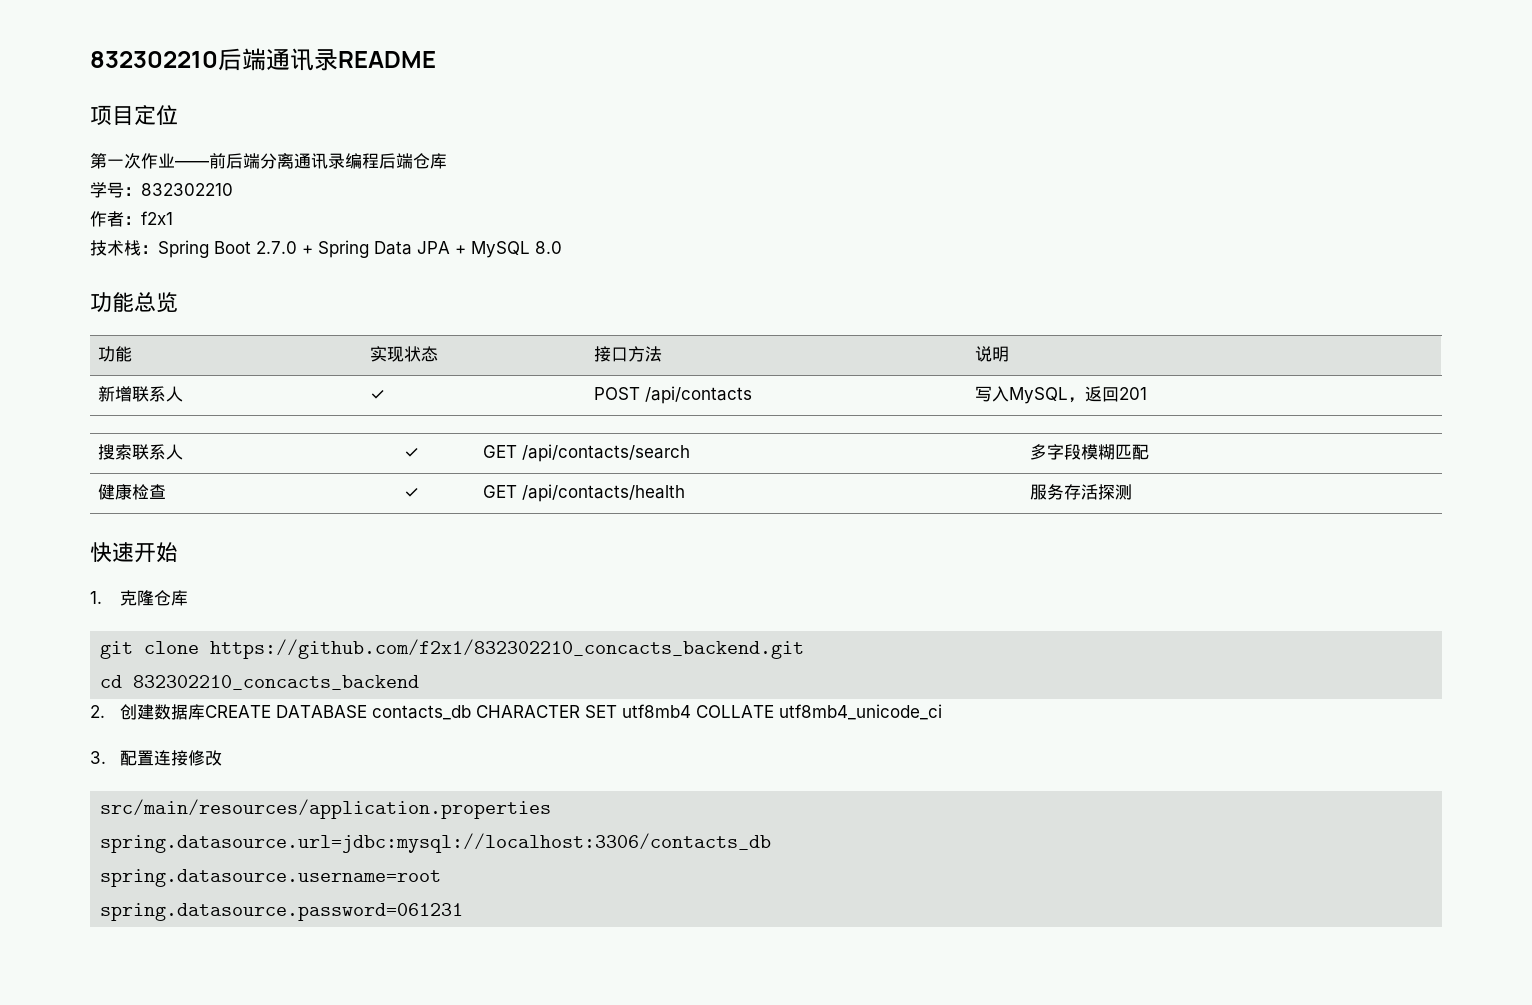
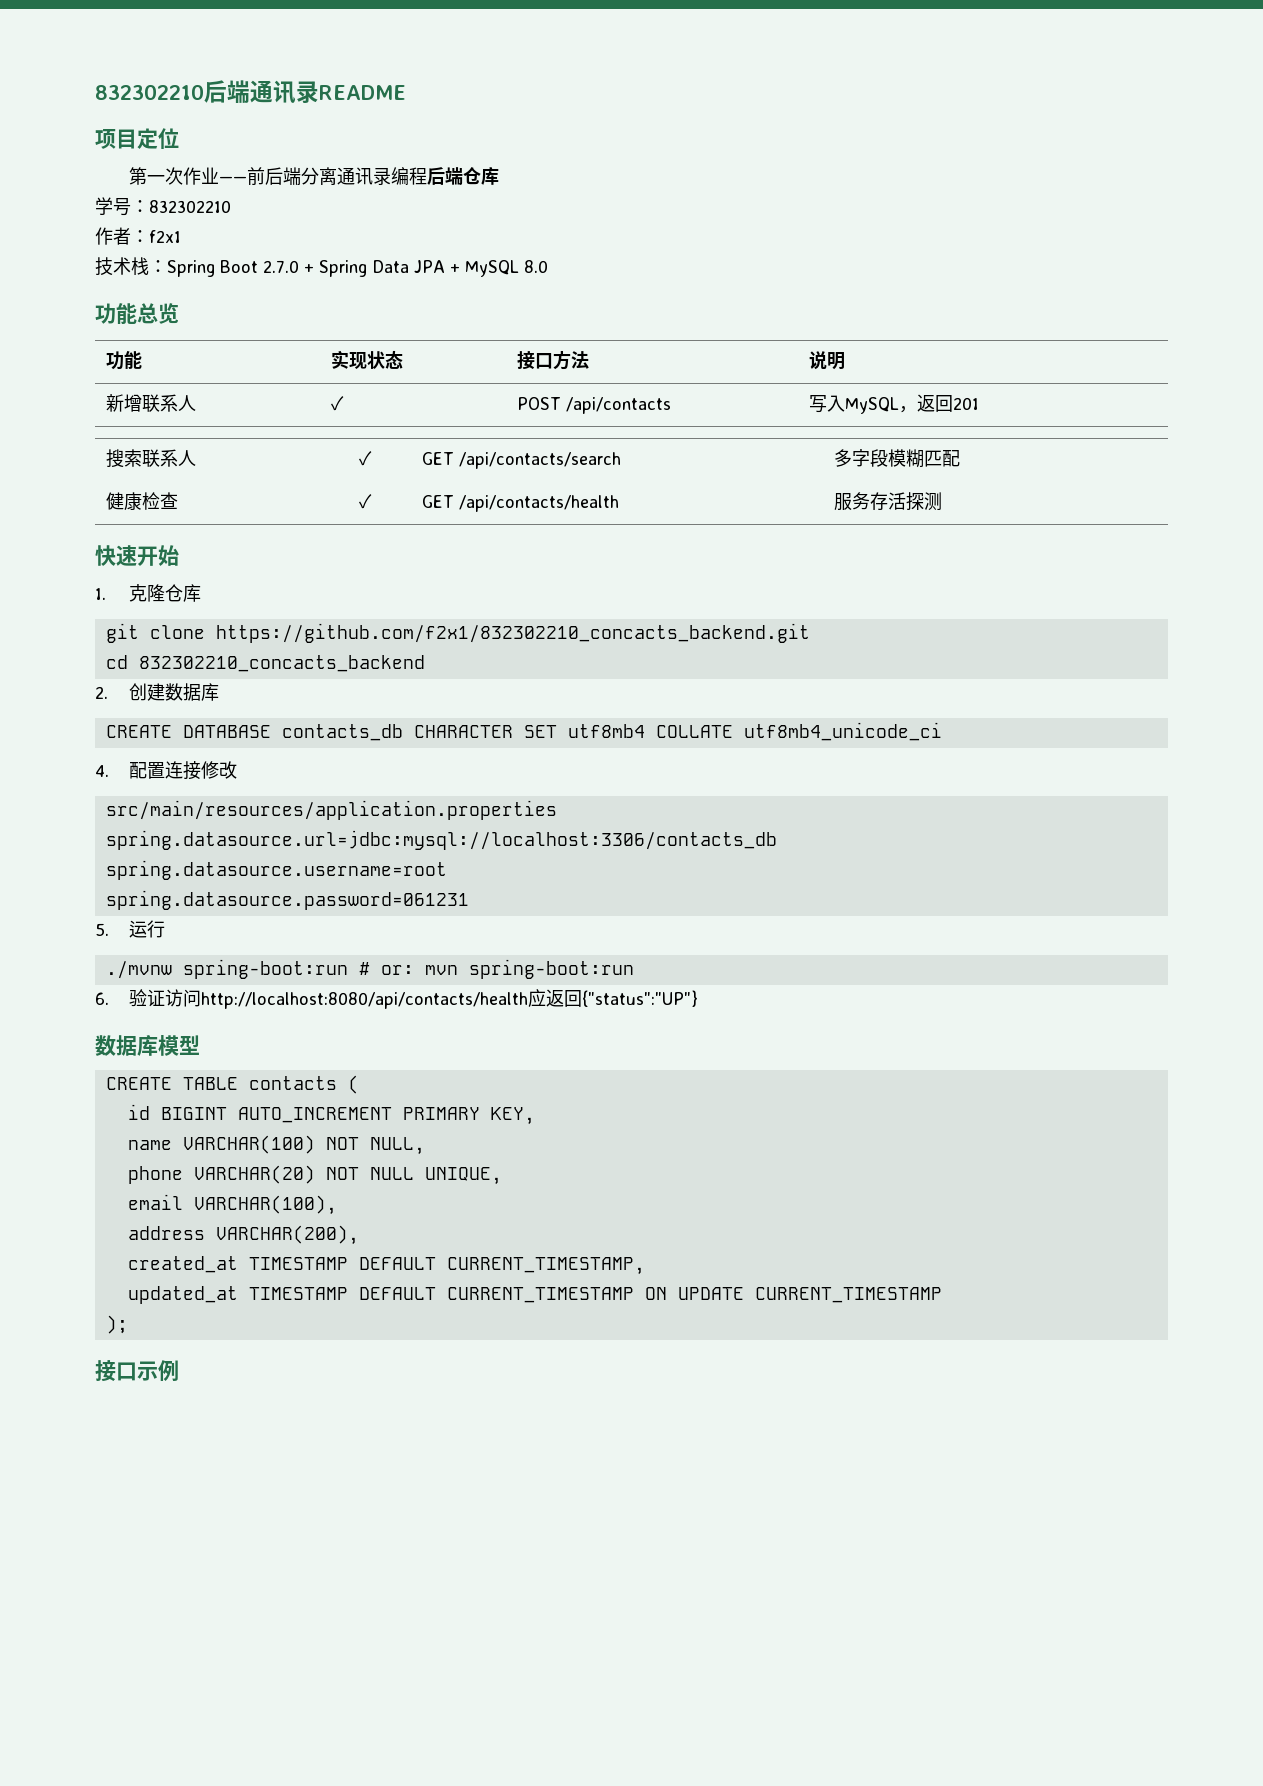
(206, 712) none -> (219, 692) //
[90,751,106,764] 3. -> [95,765,109,777] 4.
(464, 912) none -> [95,920,165,938] [105,959,634,979] [95,989,698,1009] [95,1035,200,1056] [105,1075,359,1094] [127,1104,535,1125] [127,1135,425,1155] [127,1165,502,1185] [127,1194,337,1215] [127,1225,359,1245] [127,1256,645,1275] [127,1286,942,1304] [105,1315,128,1334] [95,1360,179,1382] // 5.运行 // ./mvnw spring-boot:run # or: mvn spring-boot:run // 6.验证访问http://localhost:8080/api/contacts/health应返回{"status":"UP"} // 数据库模型 // CREATE TABLE contacts ( // id BIGINT AUTO_INCREMENT PRIMARY KEY, // name VARCHAR(100) NOT NULL, // phone VARCHAR(20) NOT NULL UNIQUE, // email VARCHAR(100), // address VARCHAR(200), // created_at TIMESTAMP DEFAULT CURRENT_TIMESTAMP, // updated_at TIMESTAMP DEFAULT CURRENT_TIMESTAMP ON UPDATE CURRENT_TIMESTAMP // ); // 接口示例

